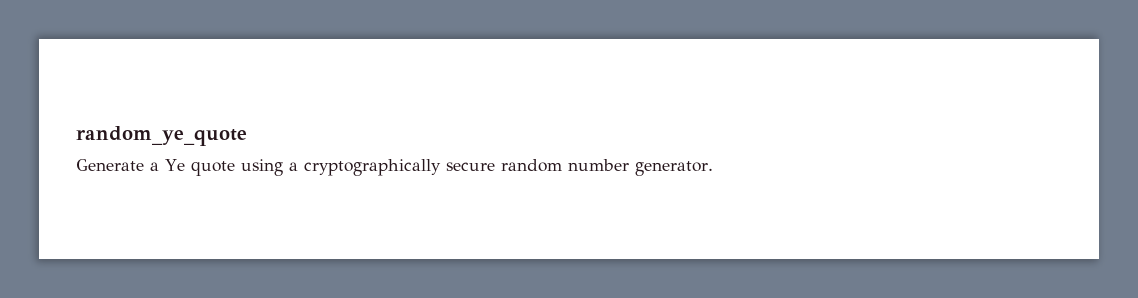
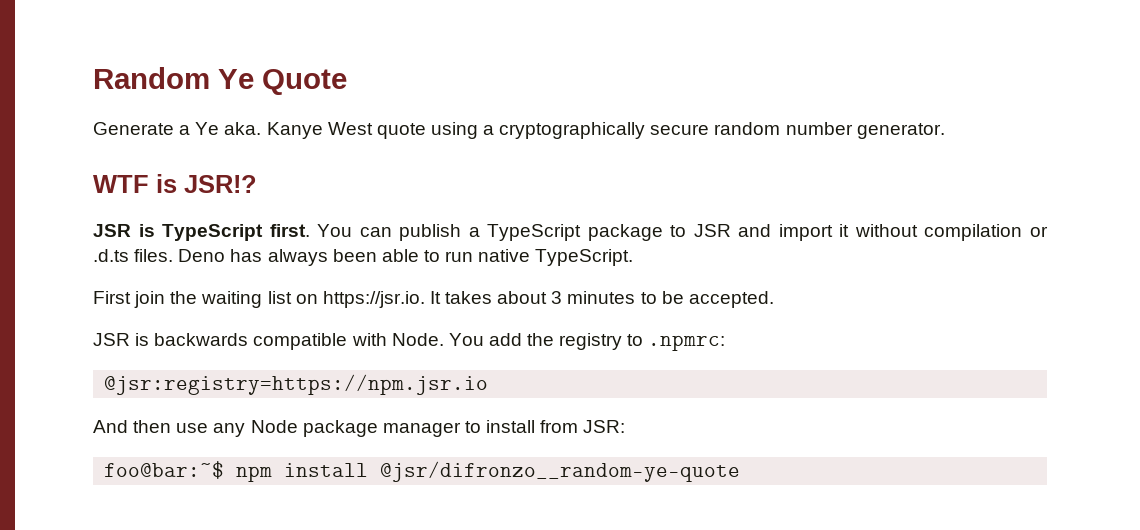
[76,126,247,146] random_ye_quote -> [93,67,347,95] Random Ye Quote
(185, 165) none -> [224,122,373,139] aka. Kanye West
(713, 168) none -> [93,174,257,193] [93,224,1048,241] [93,249,634,266] [93,291,774,308] [93,333,726,351] [104,374,489,395] [93,420,626,437] [104,461,741,482] // WTF is JSR!? // JSR is TypeScript first. You can publish a TypeScript package to JSR and import it without compilation or .d.ts files. Deno has always been able to run native TypeScript. // First join the waiting list on https://jsr.io. It takes about 3 minutes to be accepted. // JSR is backwards compatible with Node. You add the registry to .npmrc: // @jsr:registry=https://npm.jsr.io // And then use any Node package manager to install from JSR: // foo@bar:~$ npm install @jsr/difronzo__random-ye-quote

